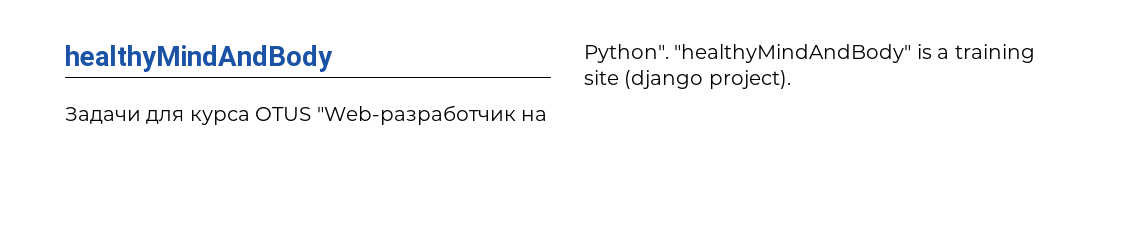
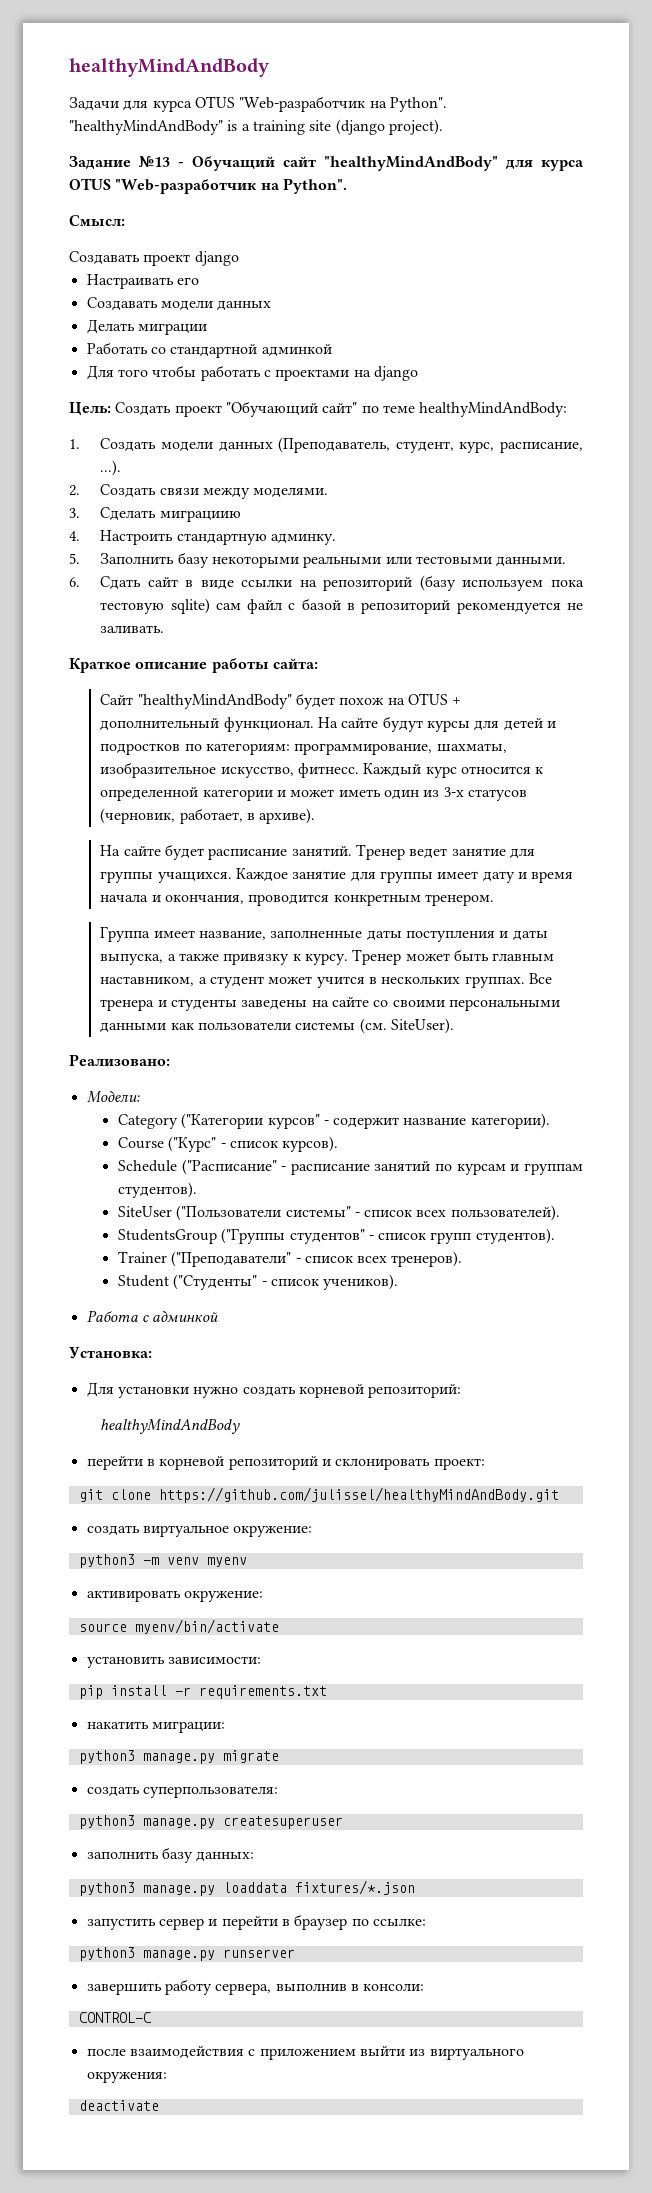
(791, 79) none -> [69,156,584,171] [69,178,347,194] [69,215,125,226] [69,251,239,266] [86,274,199,289] [86,297,272,311] [86,319,207,335] [86,342,332,358] [86,365,418,381] [69,401,568,417] [69,437,583,453] [100,460,122,476] [69,484,329,499] [69,507,241,522] [69,530,336,545] [69,552,567,568] [69,575,584,591] [100,598,583,614] [100,625,165,633] [69,658,318,673] [100,693,462,709] [100,716,556,732] [100,743,507,755] [100,762,544,778] [100,787,527,801] [100,808,316,824] [100,844,535,860] [100,868,574,883] [100,894,494,906] [100,926,548,942] [100,949,555,965] [100,973,552,988] [100,997,560,1011] [100,1018,454,1034] [69,1054,170,1066] [86,1090,140,1103] [117,1113,550,1129] [117,1136,339,1152] [117,1159,583,1175] [117,1182,197,1198] [117,1205,560,1221] [117,1228,555,1244] [117,1251,463,1267] [117,1274,399,1290] [86,1310,219,1322] [69,1347,152,1359] [86,1382,462,1398] [100,1419,241,1434] [86,1456,485,1470] [78,1487,559,1503] [86,1525,313,1537] [78,1554,247,1568] [86,1590,263,1602] [78,1619,279,1634] [86,1656,261,1668] [78,1685,327,1699] [86,1721,225,1733] [78,1750,279,1764] [86,1786,278,1798] [78,1815,343,1829] [86,1847,255,1863] [78,1880,415,1896] [86,1914,426,1930] [78,1947,295,1961] [86,1979,425,1995] [78,2012,152,2023] [86,2046,524,2060] [86,2071,167,2083] [78,2100,159,2111] // Задание №13 - Обучащий сайт "healthyMindAndBody" для курса OTUS "Web-разработчик на Python". // Смысл: // Создавать проект django // Настраивать его // Создавать модели данных // Делать миграции // Работать со стандартной админкой // Для того чтобы работать с проектами на django // Цель: Создать проект "Обучающий сайт" по теме healthyMindAndBody: // 1. Создать модели данных (Преподаватель, студент, курс, расписание, ...). // 2. Создать связи между моделями. // 3. Сделать миграциию // 4. Настроить стандартную админку. // 5. Заполнить базу некоторыми реальными или тестовыми данными. // 6. Сдать сайт в виде ссылки на репозиторий (базу используем пока тестовую sqlite) сам файл с базой в репозиторий рекомендуется не заливать. // Краткое описание работы сайта: // Сайт "healthyMindAndBody" будет похож на OTUS + дополнительный функционал. На сайте будут курсы для детей и подростков по категориям: программирование, шахматы, изобразительное искусство, фитнесс. Каждый курс относится к определенной категории и может иметь один из 3-х статусов (черновик, работает, в архиве). // На сайте будет расписание занятий. Тренер ведет занятие для группы учащихся. Каждое занятие для группы имеет дату и время начала и окончания, проводится конкретным тренером. // Группа имеет название, заполненные даты поступления и даты выпуска, а также привязку к курсу. Тренер может быть главным наставником, а студент может учится в нескольких группах. Все тренера и студенты заведены на сайте со своими персональными данными как пользователи системы (см. SiteUser). // Реализовано: // Модели: // Category ("Категории курсов" - содержит название категории). // Course ("Курс" - список курсов). // Schedule ("Расписание" - расписание занятий по курсам и группам студентов). // SiteUser ("Пользователи системы" - список всех пользователей). // StudentsGroup ("Группы студентов" - список групп студентов). // Trainer ("Преподаватели" - список всех тренеров). // Student ("Студенты" - список учеников). // Работа с админкой // Установка: // Для установки нужно создать корневой репозиторий: // healthyMindAndBody // перейти в корневой репозиторий и склонировать проект: // git clone https://github.com/julissel/healthyMindAndBody.git // создать виртуальное окружение: // python3 -m venv myenv // активировать окружение: // source myenv/bin/activate // установить зависимости: // pip install -r requirements.txt // накатить миграции: // python3 manage.py migrate // создать суперпользователя: // python3 manage.py createsuperuser // заполнить базу данных: // python3 manage.py loaddata fixtures/*.json // запустить сервер и перейти в браузер по ссылке: // python3 manage.py runserver // завершить работу сервера, выполнив в консоли: // CONTROL-C // после взаимодействия с приложением выйти из виртуального окружения: // deactivate

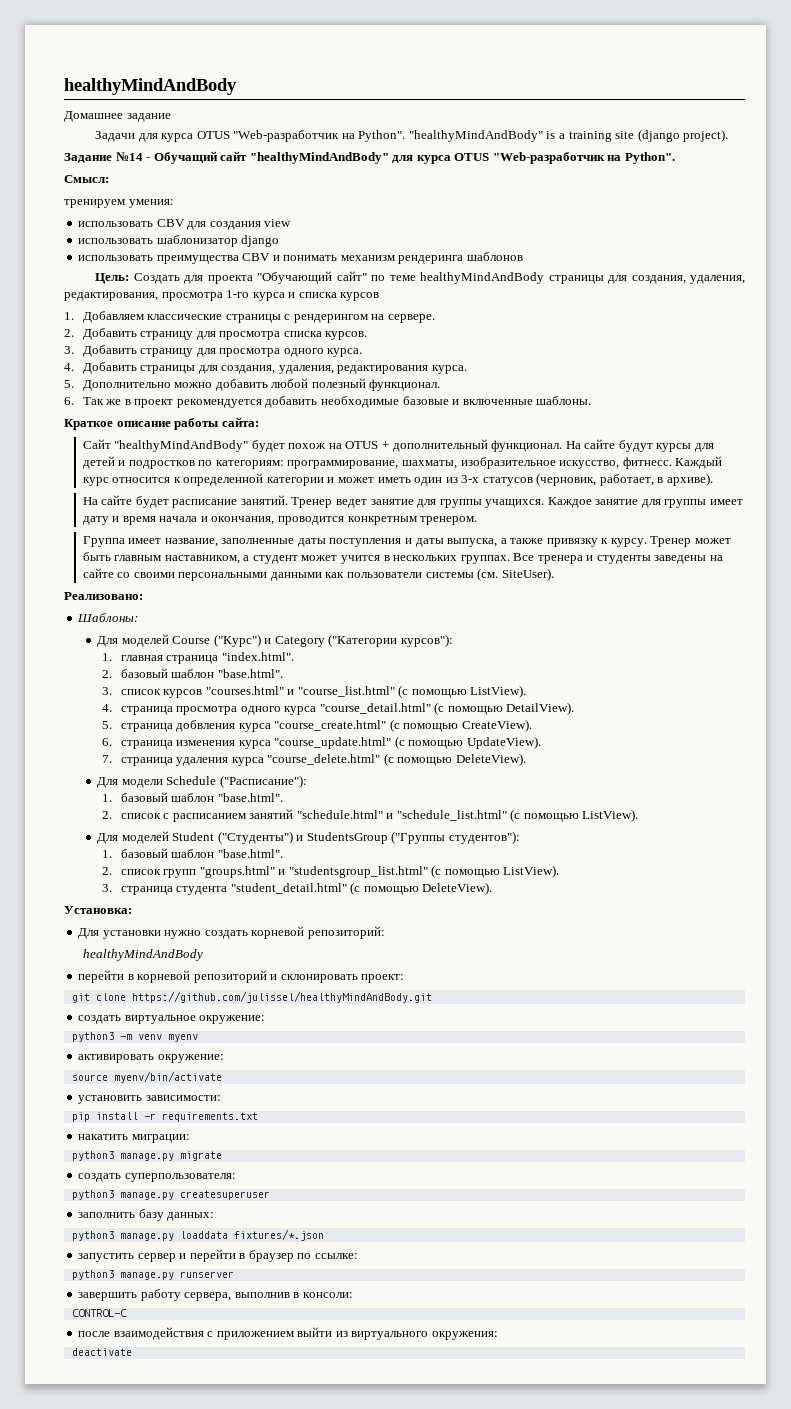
[69,58,270,77] healthyMindAndBody -> [64,78,237,95] [64,111,171,122] healthyMindAndBody // Домашнее задание
[138,156,170,167] №13 -> [115,152,143,161] №14
[69,251,239,266] [86,274,199,289] [86,297,272,311] [86,319,207,335] [86,342,332,358] [86,365,418,381] Создавать проект django // Настраивать его // Создавать модели данных // Делать миграции // Работать со стандартной админкой // Для того чтобы работать с проектами на django -> [64,199,174,208] [78,219,292,230] [78,235,280,247] [78,252,523,264] тренируем умения: // использовать CBV для создания view // использовать шаблонизатор django // использовать преимущества CBV и понимать механизм рендеринга шаблонов
[174,405,222,417] проект -> [184,275,253,284] для проекта
[419,402,568,417] [69,437,583,453] [100,460,122,476] [69,484,329,499] [69,507,241,522] [69,530,336,545] [69,552,567,568] [69,575,584,591] [100,598,583,614] [100,625,165,633] healthyMindAndBody: // 1. Создать модели данных (Преподаватель, студент, курс, расписание, ...). // 2. Создать связи между моделями. // 3. Сделать миграциию // 4. Настроить стандартную админку. // 5. Заполнить базу некоторыми реальными или тестовыми данными. // 6. Сдать сайт в виде ссылки на репозиторий (базу используем пока тестовую sqlite) сам файл с базой в репозиторий рекомендуется не заливать. -> [420,272,746,284] [64,290,380,301] [64,311,436,323] [64,328,368,340] [64,345,363,357] [64,362,468,374] [64,378,441,391] [64,396,592,408] healthyMindAndBody страницы для создания, удаления, редактирования, просмотра 1-го курса и списка курсов // 1. Добавляем классические страницы с рендерингом на сервере. // 2. Добавить страницу для просмотра списка курсов. // 3. Добавить страницу для просмотра одного курса. // 4. Добавить страницы для создания, удаления, редактирования курса. // 5. Дополнительно можно добавить любой полезный функционал. // 6. Так же в проект рекомендуется добавить необходимые базовые и включенные шаблоны.
[86,1090,140,1103] [117,1113,550,1129] [117,1136,339,1152] [117,1159,583,1175] [117,1182,197,1198] [117,1205,560,1221] [117,1228,555,1244] [117,1251,463,1267] [117,1274,399,1290] [86,1310,219,1322] Модели: // Category ("Категории курсов" - содержит название категории). // Course ("Курс" - список курсов). // Schedule ("Расписание" - расписание занятий по курсам и группам студентов). // SiteUser ("Пользователи системы" - список всех пользователей). // StudentsGroup ("Группы студентов" - список групп студентов). // Trainer ("Преподаватели" - список всех тренеров). // Student ("Студенты" - список учеников). // Работа с админкой -> [77,613,139,622] [97,634,453,647] [101,652,294,664] [101,668,283,678] [101,685,527,698] [101,702,575,715] [101,719,532,732] [101,736,541,749] [101,753,526,766] [97,775,307,788] [101,792,283,802] [101,809,639,822] [97,831,520,844] [101,848,283,858] [101,865,560,878] [101,882,493,895] Шаблоны: // Для моделей Course ("Курс") и Category ("Категории курсов"): // 1. главная страница "index.html". // 2. базовый шаблон "base.html". // 3. список курсов "courses.html" и "course_list.html" (с помощью ListView). // 4. страница просмотра одного курса "course_detail.html" (с помощью DetailView). // 5. страница добвления курса "course_create.html" (с помощью CreateView). // 6. страница изменения курса "course_update.html" (с помощью UpdateView). // 7. страница удаления курса "course_delete.html" (с помощью DeleteView). // Для модели Schedule ("Расписание"): // 1. базовый шаблон "base.html". // 2. список с расписанием занятий "schedule.html" и "schedule_list.html" (с помощью ListView). // Для моделей Student ("Студенты") и StudentsGroup ("Группы студентов"): // 1. базовый шаблон "base.html". // 2. список групп "groups.html" и "studentsgroup_list.html" (с помощью ListView). // 3. страница студента "student_detail.html" (с помощью DeleteView).

